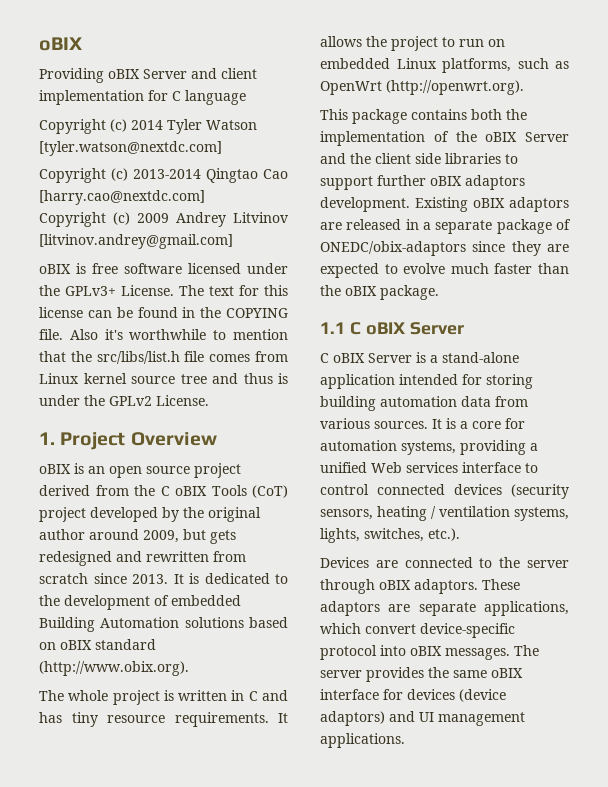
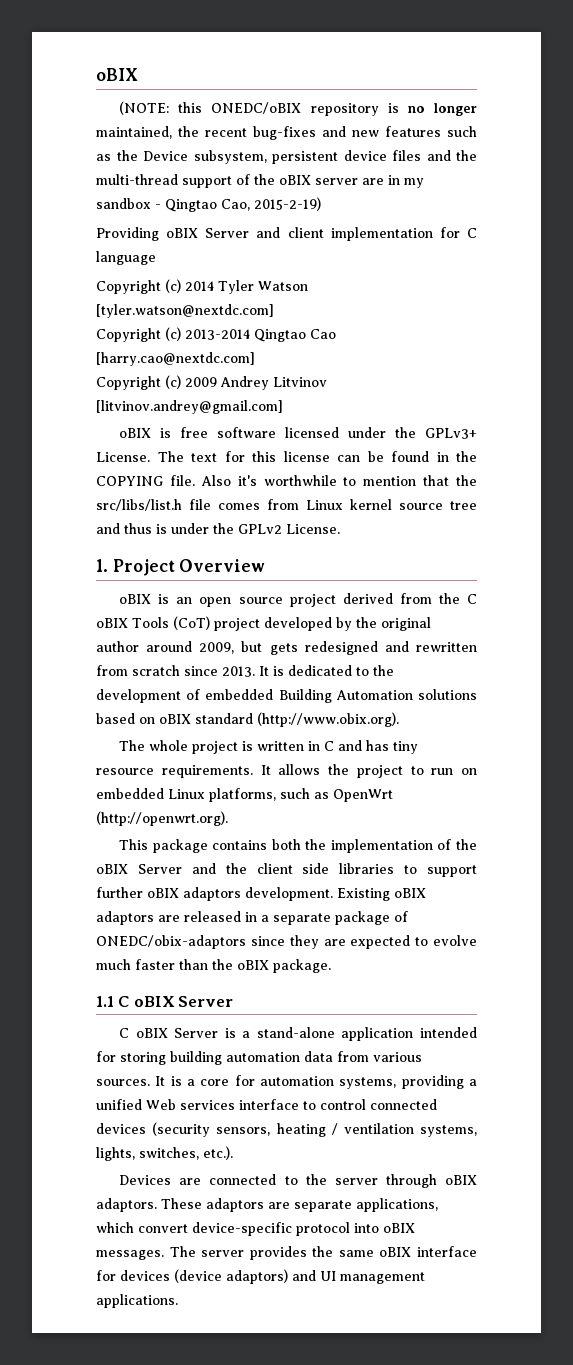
[39,37,83,51] oBIX -> [96,68,138,81] [119,101,478,116] [96,126,477,140] [96,150,477,164] [96,174,424,188] [96,197,321,212] oBIX // (NOTE: this ONEDC/oBIX repository is no longer maintained, the recent bug-fixes and new features such as the Device subsystem, persistent device files and the multi-thread support of the oBIX server are in my sandbox - Qingtao Cao, 2015-2-19)

